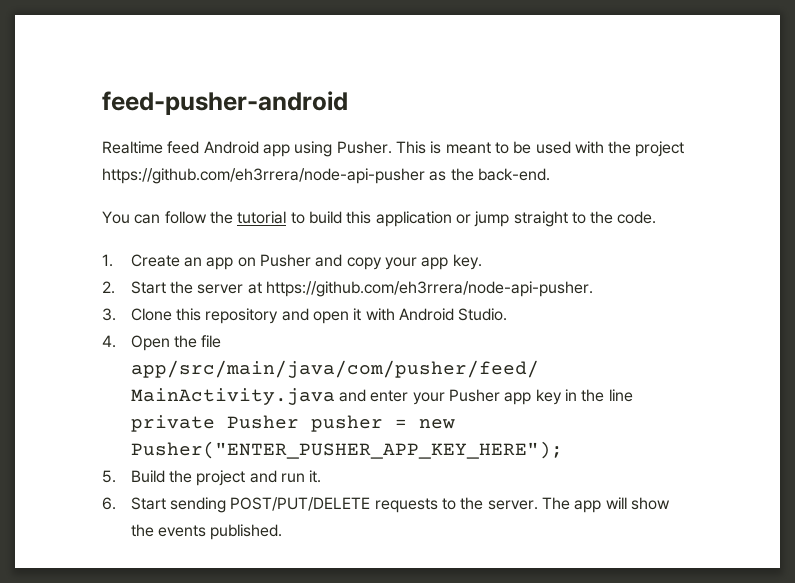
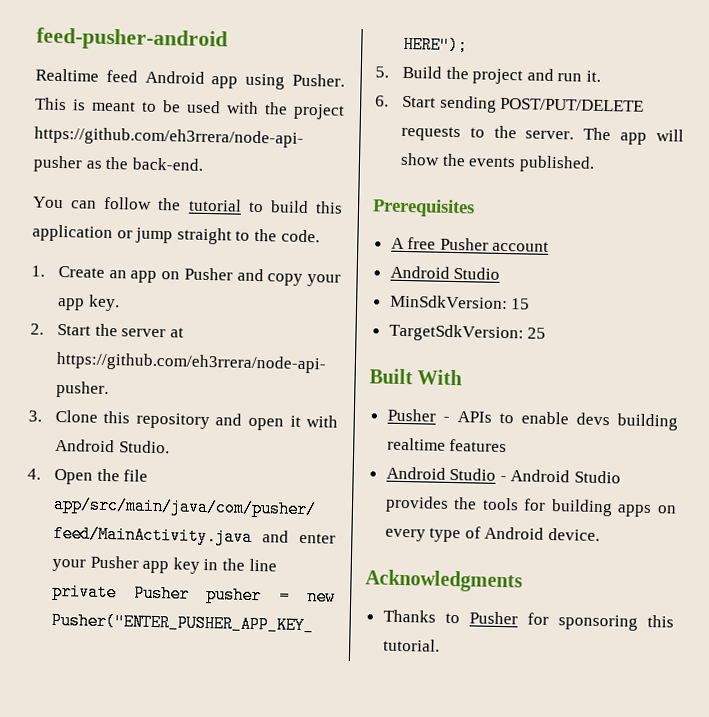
(283, 532) none -> [372,198,475,218] [390,237,550,252] [389,265,501,280] [389,294,531,310] [388,323,547,343] [369,368,463,386] [386,408,678,431] [386,437,508,453] [385,466,622,484] [384,495,677,518] [384,526,601,543] [365,569,523,593] [382,609,674,631] [382,638,440,652] // Prerequisites // A free Pusher account // Android Studio // MinSdkVersion: 15 // TargetSdkVersion: 25 // Built With // Pusher - APIs to enable devs building realtime features // Android Studio - Android Studio provides the tools for building apps on every type of Android device. // Acknowledgments // Thanks to Pusher for sponsoring this tutorial.

